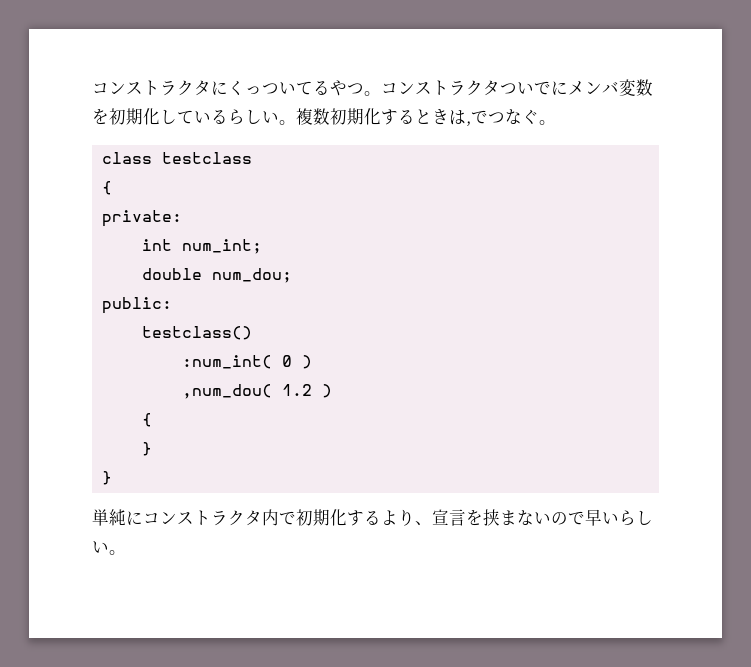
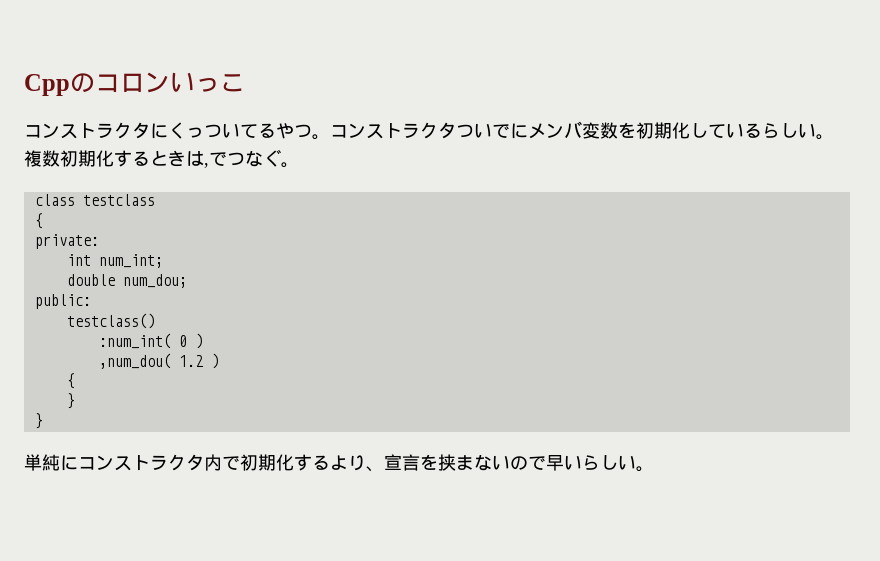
(92, 88) none -> [24,72,245,96] Cppのコロンいっこ //

